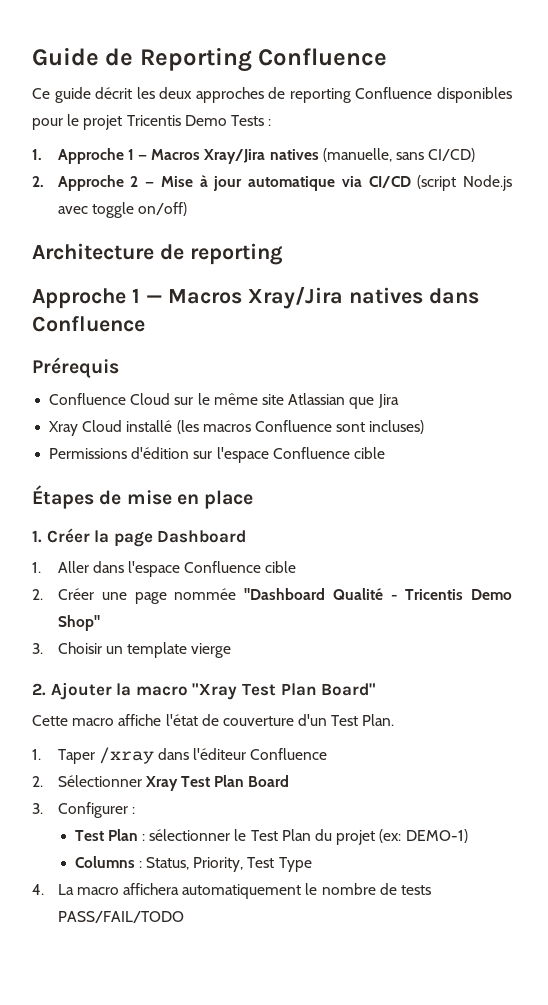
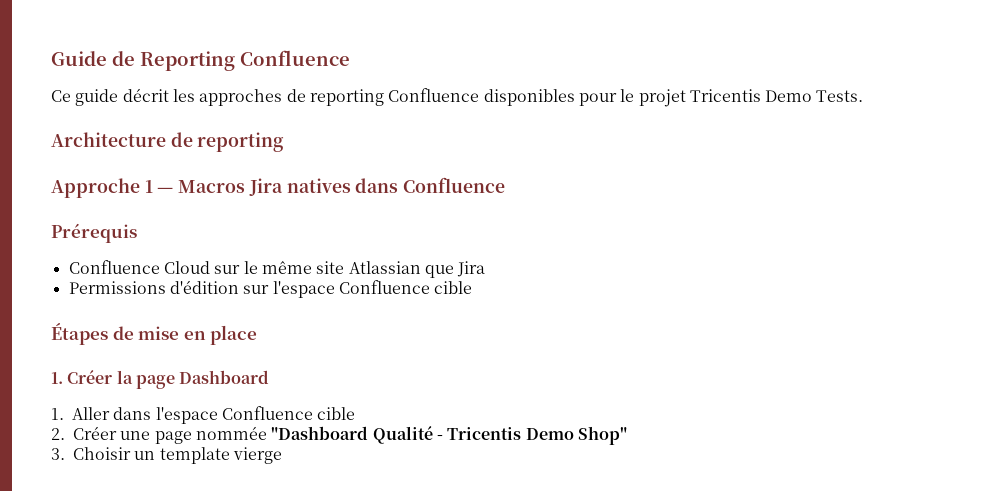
[159,87,193,99] deux -> (195, 95) none
[230,115,272,126] [32,148,476,164] [32,175,512,191] [57,202,188,218] Tests : // 1. Approche 1 — Macros Xray/Jira natives (manuelle, sans CI/CD) // 2. Approche 2 — Mise à jour automatique via CI/CD (script Node.js avec toggle on/off) -> [816,90,864,102] Tests.
[248,286,344,309] Xray/Jira -> [248,178,283,196] Jira
[49,420,425,436] // Xray Cloud installé (les macros Confluence sont incluses) -> (486, 269) none
[32,682,377,700] [32,714,395,726] [32,747,328,764] [32,775,290,791] [32,802,135,818] [74,829,468,845] [74,856,312,872] [32,883,431,899] [57,911,184,923] // 2. Ajouter la macro "Xray Test Plan Board" // Cette macro affiche l'état de couverture d'un Test Plan. // 1. Taper /xray dans l'éditeur Confluence // 2. Sélectionner Xray Test Plan Board // 3. Configurer : // Test Plan : sélectionner le Test Plan du projet (ex: DEMO-1) // Columns : Status, Priority, Test Type // 4. La macro affichera automatiquement le nombre de tests PASS/FAIL/TODO -> (282, 455) none

